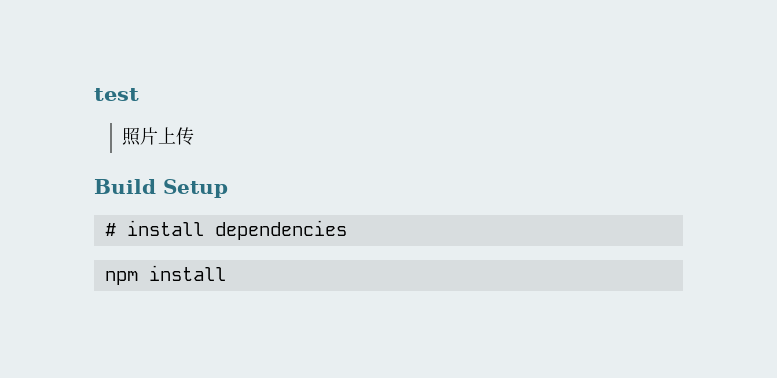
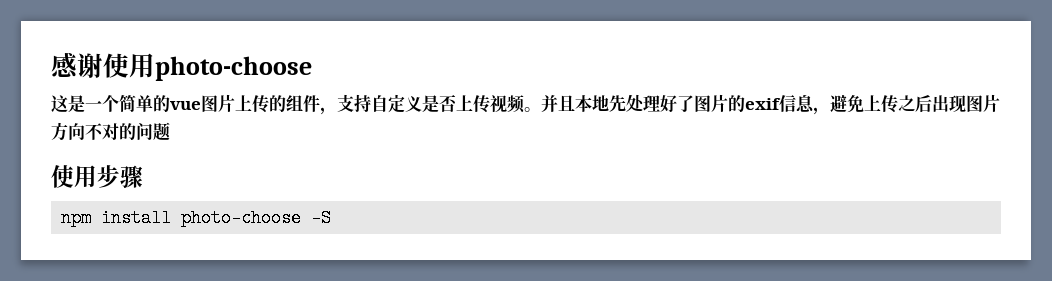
[94,88,139,101] [122,127,195,146] [94,179,228,198] [104,220,347,240] test // 照片上传 // Build Setup // # install dependencies -> [51,52,312,81] [51,94,1000,115] [51,122,170,141] [51,165,143,188] 感谢使用photo-choose // 这是一个简单的vue图片上传的组件，支持自定义是否上传视频。并且本地先处理好了图片的exif信息，避免上传之后出现图片方向不对的问题 // 使用步骤
(226, 273) none -> [181,209,332,227] photo-choose -S

